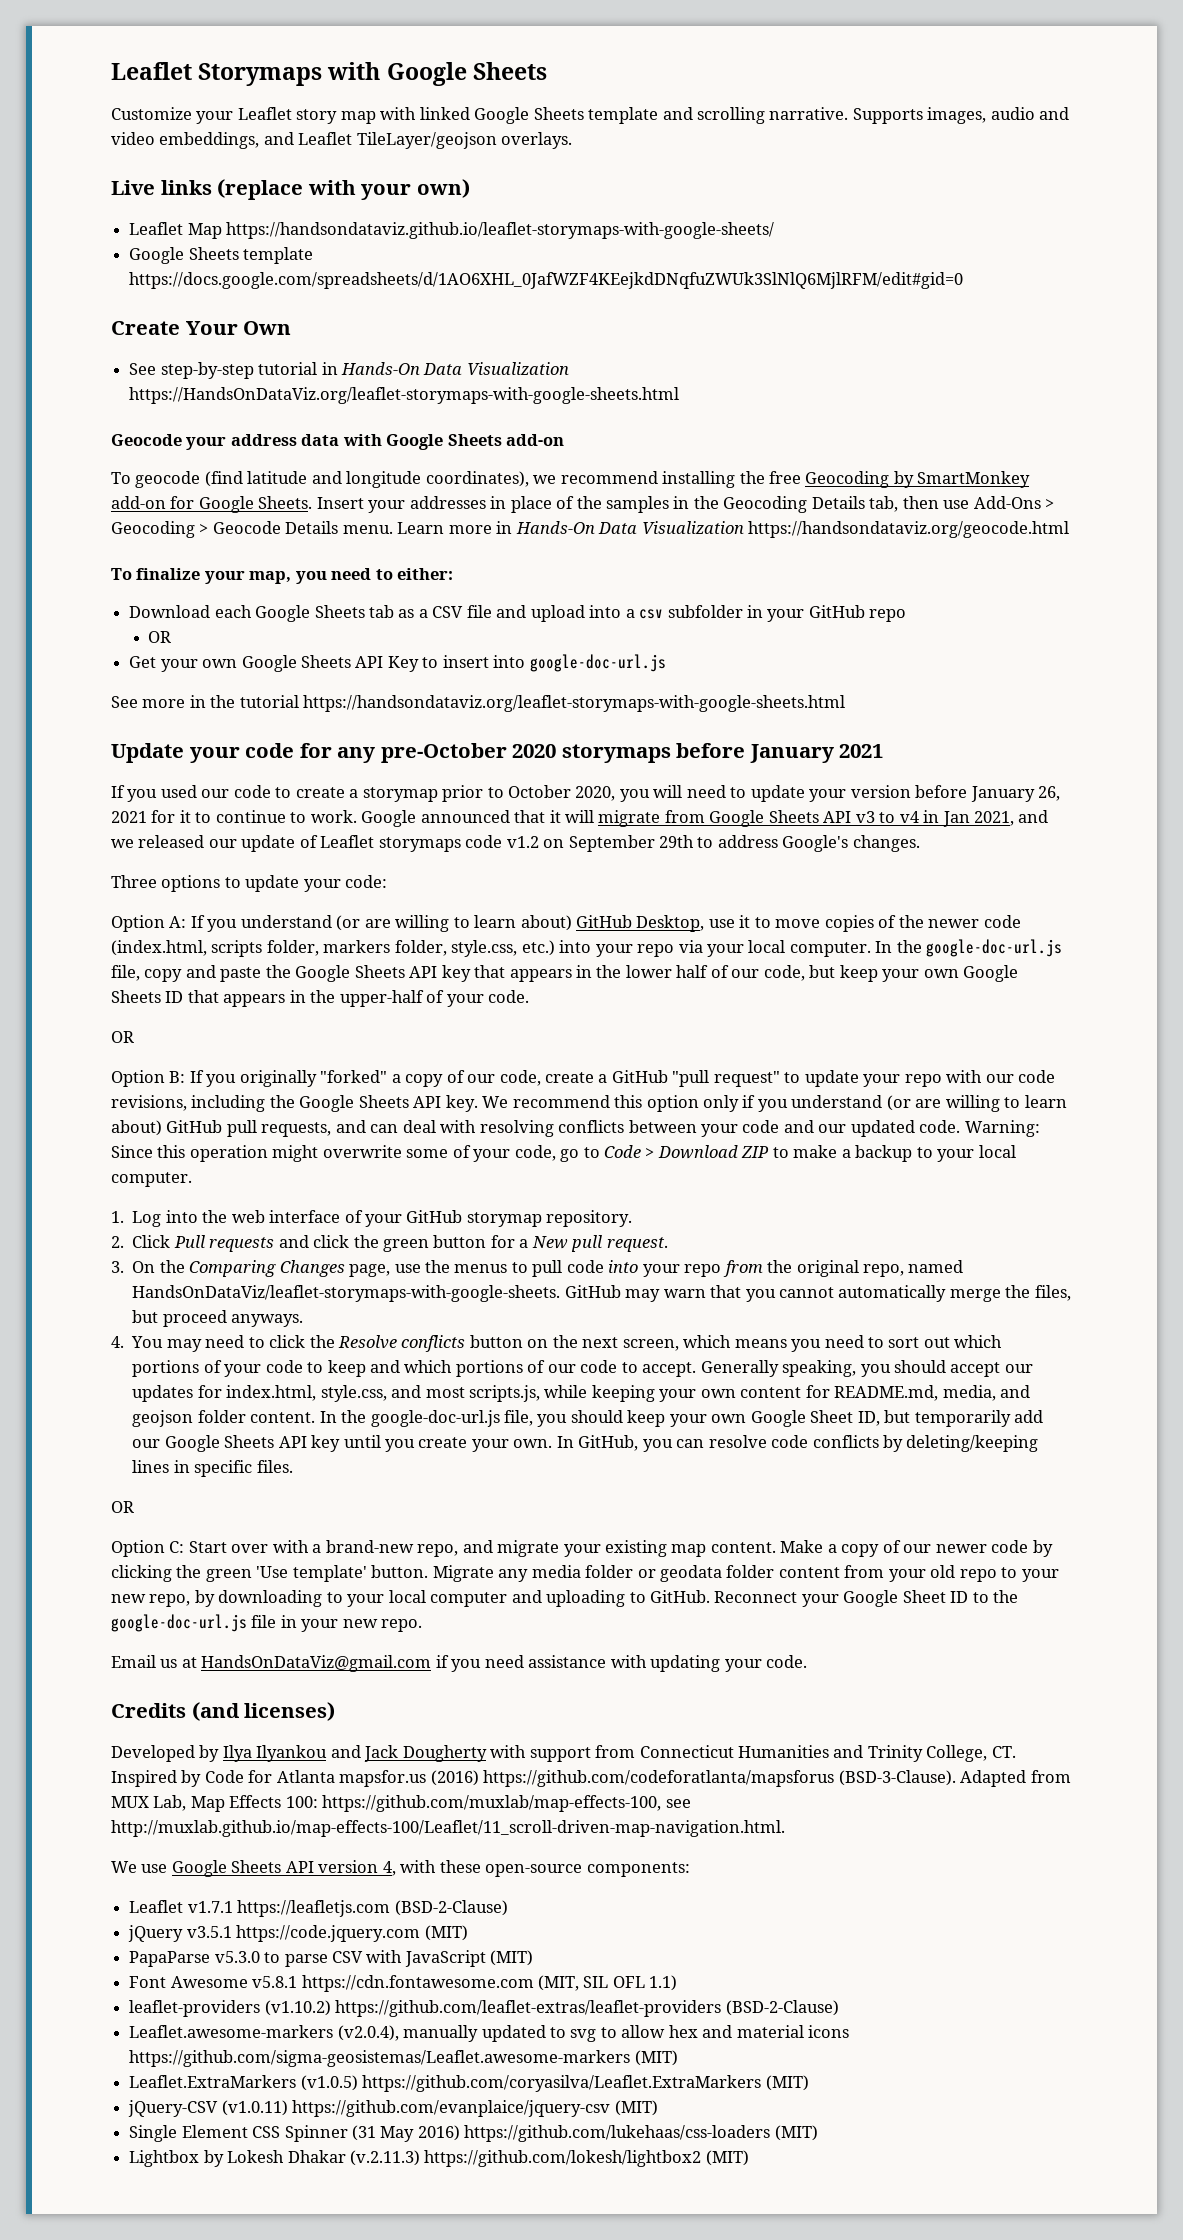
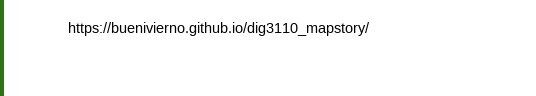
[111,62,547,86] [111,107,1070,124] [111,132,573,149] [111,179,470,200] [129,222,775,239] [129,247,314,264] [129,272,964,289] [111,321,292,335] [129,362,569,379] [129,387,680,404] [111,434,565,450] [111,471,1031,488] [111,496,1055,513] [111,521,1070,538] [111,568,454,584] [129,605,907,622] [148,631,172,643] [129,654,666,672] [111,695,846,712] [111,743,884,763] [111,785,1061,802] [111,810,1049,827] [111,835,920,852] [111,875,388,892] [111,915,1021,932] [111,939,1063,957] [111,965,1019,982] [111,990,530,1007] [111,1031,134,1043] [111,1070,1056,1087] [111,1095,1067,1112] [111,1120,1040,1137] [111,1145,1016,1162] [111,1172,192,1187] [111,1210,633,1227] [111,1235,668,1252] [111,1260,964,1277] [132,1285,1071,1302] [132,1310,304,1327] [111,1335,1003,1352] [132,1360,1033,1377] [132,1385,1031,1402] [132,1410,1043,1427] [132,1435,1039,1452] [132,1460,293,1477] [111,1501,134,1513] [111,1540,1053,1557] [111,1565,1059,1582] [111,1590,1019,1607] [111,1614,423,1632] [111,1655,808,1672] [111,1702,336,1721] [111,1745,1016,1762] [111,1770,1071,1787] [111,1795,691,1812] [111,1820,785,1837] [111,1860,690,1877] [129,1900,508,1917] [128,1925,468,1942] [129,1950,534,1967] [129,1975,678,1992] [129,2000,839,2017] [129,2025,850,2042] [129,2050,678,2067] [129,2075,809,2092] [128,2100,658,2117] [129,2125,818,2142] [129,2150,749,2167] Leaflet Storymaps with Google Sheets // Customize your Leaflet story map with linked Google Sheets template and scrolling narrative. Supports images, audio and video embeddings, and Leaflet TileLayer/geojson overlays. // Live links (replace with your own) // Leaflet Map https://handsondataviz.github.io/leaflet-storymaps-with-google-sheets/ // Google Sheets template https://docs.google.com/spreadsheets/d/1AO6XHL_0JafWZF4KEejkdDNqfuZWUk3SlNlQ6MjlRFM/edit#gid=0 // Create Your Own // See step-by-step tutorial in Hands-On Data Visualization https://HandsOnDataViz.org/leaflet-storymaps-with-google-sheets.html // Geocode your address data with Google Sheets add-on // To geocode (find latitude and longitude coordinates), we recommend installing the free Geocoding by SmartMonkey add-on for Google Sheets. Insert your addresses in place of the samples in the Geocoding Details tab, then use Add-Ons > Geocoding > Geocode Details menu. Learn more in Hands-On Data Visualization https://handsondataviz.org/geocode.html // To finalize your map, you need to either: // Download each Google Sheets tab as a CSV file and upload into a csv subfolder in your GitHub repo // OR // Get your own Google Sheets API Key to insert into google-doc-url.js // See more in the tutorial https://handsondataviz.org/leaflet-storymaps-with-google-sheets.html // Update your code for any pre-October 2020 storymaps before January 2021 // If you used our code to create a storymap prior to October 2020, you will need to update your version before January 26, 2021 for it to continue to work. Google announced that it will migrate from Google Sheets API v3 to v4 in Jan 2021, and we released our update of Leaflet storymaps code v1.2 on September 29th to address Google's changes. // Three options to update your code: // Option A: If you understand (or are willing to learn about) GitHub Desktop, use it to move copies of the newer code (index.html, scripts folder, markers folder, style.css, etc.) into your repo via your local computer. In the google-doc-url.js file, copy and paste the Google Sheets API key that appears in the lower half of our code, but keep your own Google Sheets ID that appears in the upper-half of your code. // OR // Option B: If you originally "forked" a copy of our code, create a GitHub "pull request" to update your repo with our code revisions, including the Google Sheets API key. We recommend this option only if you understand (or are willing to learn about) GitHub pull requests, and can deal with resolving conflicts between your code and our updated code. Warning: Since this operation might overwrite some of your code, go to Code > Download ZIP to make a backup to your local computer. // 1. Log into the web interface of your GitHub storymap repository. // 2. Click Pull requests and click the green button for a New pull request. // 3. On the Comparing Changes page, use the menus to pull code into your repo from the original repo, named HandsOnDataViz/leaflet-storymaps-with-google-sheets. GitHub may warn that you cannot automatically merge the files, but proceed anyways. // 4. You may need to click the Resolve conflicts button on the next screen, which means you need to sort out which portions of your code to keep and which portions of our code to accept. Generally speaking, you should accept our updates for index.html, style.css, and most scripts.js, while keeping your own content for README.md, media, and geojson folder content. In the google-doc-url.js file, you should keep your own Google Sheet ID, but temporarily add our Google Sheets API key until you create your own. In GitHub, you can resolve code conflicts by deleting/keeping lines in specific files. // OR // Option C: Start over with a brand-new repo, and migrate your existing map content. Make a copy of our newer code by clicking the green 'Use template' button. Migrate any media folder or geodata folder content from your old repo to your new repo, by downloading to your local computer and uploading to GitHub. Reconnect your Google Sheet ID to the google-doc-url.js file in your new repo. // Email us at HandsOnDataViz@gmail.com if you need assistance with updating your code. // Credits (and licenses) // Developed by Ilya Ilyankou and Jack Dougherty with support from Connecticut Humanities and Trinity College, CT. Inspired by Code for Atlanta mapsfor.us (2016) https://github.com/codeforatlanta/mapsforus (BSD-3-Clause). Adapted from MUX Lab, Map Effects 100: https://github.com/muxlab/map-effects-100, see http://muxlab.github.io/map-effects-100/Leaflet/11_scroll-driven-map-navigation.html. // We use Google Sheets API version 4, with these open-source components: // Leaflet v1.7.1 https://leafletjs.com (BSD-2-Clause) // jQuery v3.5.1 https://code.jquery.com (MIT) // PapaParse v5.3.0 to parse CSV with JavaScript (MIT) // Font Awesome v5.8.1 https://cdn.fontawesome.com (MIT, SIL OFL 1.1) // leaflet-providers (v1.10.2) https://github.com/leaflet-extras/leaflet-providers (BSD-2-Clause) // Leaflet.awesome-markers (v2.0.4), manually updated to svg to allow hex and material icons https://github.com/sigma-geosistemas/Leaflet.awesome-markers (MIT) // Leaflet.ExtraMarkers (v1.0.5) https://github.com/coryasilva/Leaflet.ExtraMarkers (MIT) // jQuery-CSV (v1.0.11) https://github.com/evanplaice/jquery-csv (MIT) // Single Element CSS Spinner (31 May 2016) https://github.com/lukehaas/css-loaders (MIT) // Lightbox by Lokesh Dhakar (v.2.11.3) https://github.com/lokesh/lightbox2 (MIT) -> [68,22,370,36] https://buenivierno.github.io/dig3110_mapstory/

